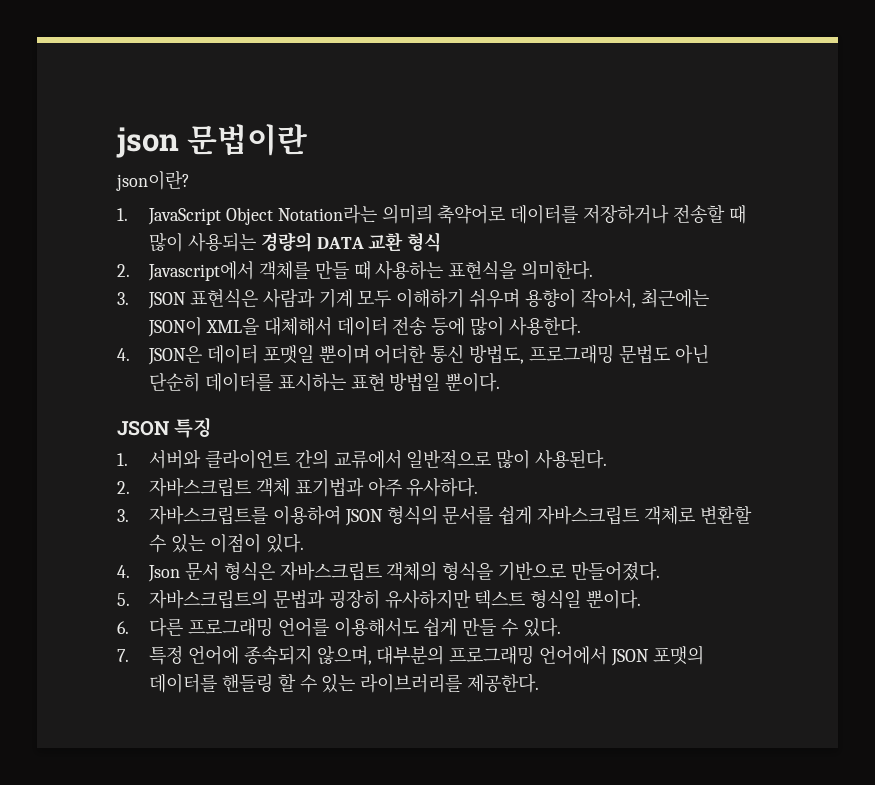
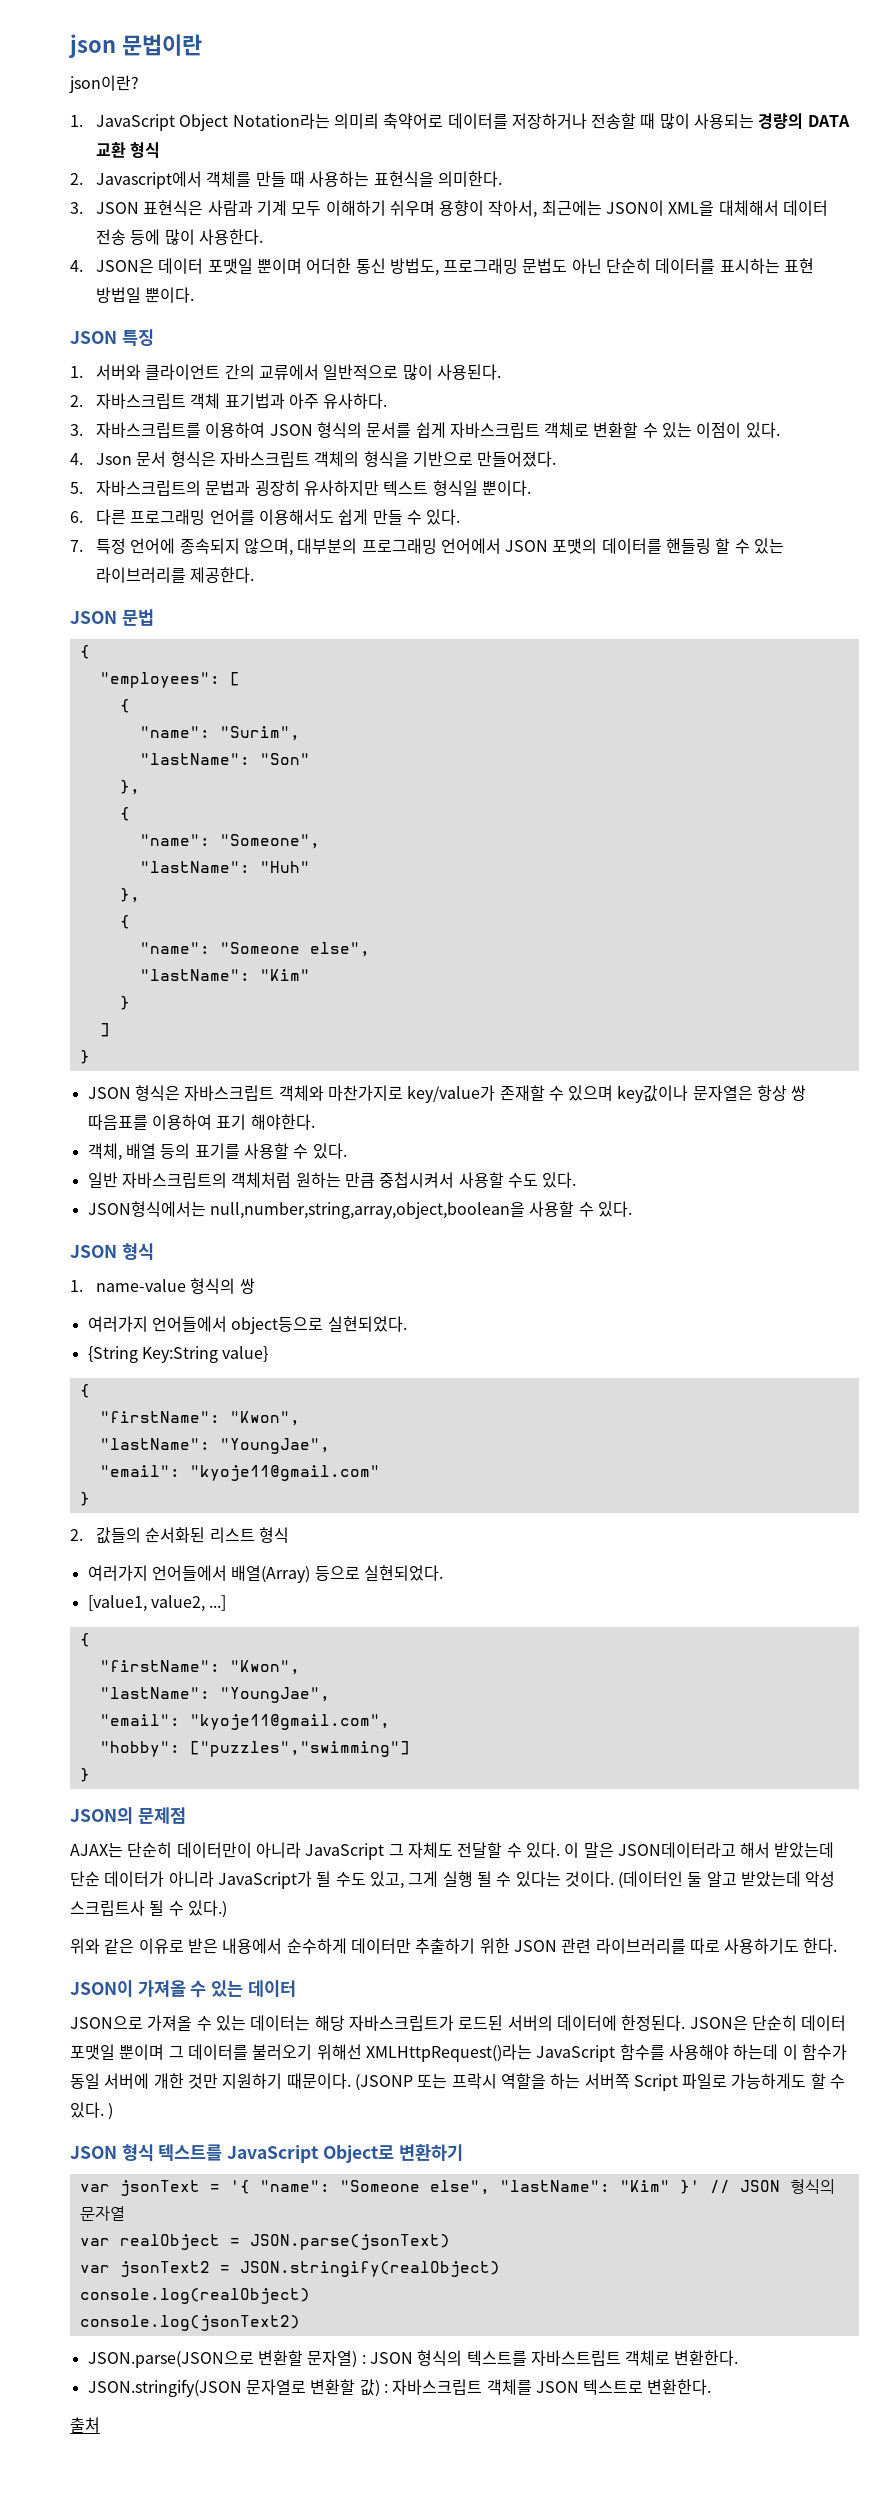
(540, 683) none -> [70,609,154,626] [79,645,90,659] [99,672,240,688] [119,699,130,713] [139,726,300,741] [139,753,310,765] [119,780,140,795] [119,807,130,821] [139,834,320,849] [139,861,310,873] [119,888,140,903] [119,915,130,929] [139,942,370,957] [139,969,310,981] [119,996,130,1010] [99,1023,110,1037] [79,1050,90,1064] [87,1085,807,1103] [87,1114,315,1130] [87,1143,347,1161] [87,1172,577,1188] [87,1201,632,1219] [70,1243,154,1260] [70,1278,255,1294] [87,1316,407,1334] [87,1346,269,1363] [79,1384,90,1398] [99,1411,300,1426] [99,1438,330,1454] [99,1465,380,1481] [79,1492,90,1506] [70,1527,289,1544] [87,1565,443,1583] [87,1595,227,1612] [79,1633,90,1647] [99,1660,300,1675] [99,1687,330,1703] [99,1714,390,1730] [99,1741,410,1757] [79,1768,90,1782] [70,1807,186,1825] [70,1842,835,1860] [70,1871,836,1889] [70,1900,227,1918] [70,1938,838,1954] [70,1980,296,1997] [70,2015,847,2031] [70,2044,847,2062] [70,2073,846,2091] [70,2102,114,2120] [70,2144,463,2163] [79,2179,835,2196] [79,2206,125,2221] [79,2234,450,2250] [79,2261,500,2277] [79,2288,310,2304] [79,2315,300,2331] [87,2350,739,2368] [87,2379,712,2397] [70,2417,100,2433] // JSON 문법 // { // "employees": [ // { // "name": "Surim", // "lastName": "Son" // }, // { // "name": "Someone", // "lastName": "Huh" // }, // { // "name": "Someone else", // "lastName": "Kim" // } // ] // } // JSON 형식은 자바스크립트 객체와 마찬가지로 key/value가 존재할 수 있으며 key값이나 문자열은 항상 쌍 따음표를 이용하여 표기 해야한다. // 객체, 배열 등의 표기를 사용할 수 있다. // 일반 자바스크립트의 객체처럼 원하는 만큼 중첩시켜서 사용할 수도 있다. // JSON형식에서는 null,number,string,array,object,boolean을 사용할 수 있다. // JSON 형식 // 1. name-value 형식의 쌍 // 여러가지 언어들에서 object등으로 실현되었다. // {String Key:String value} // { // "firstName": "Kwon", // "lastName": "YoungJae", // "email": "kyoje11@gmail.com" // } // 2. 값들의 순서화된 리스트 형식 // 여러가지 언어들에서 배열(Array) 등으로 실현되었다. // [value1, value2, ...] // { // "firstName": "Kwon", // "lastName": "YoungJae", // "email": "kyoje11@gmail.com", // "hobby": ["puzzles","swimming"] // } // JSON의 문제점 // AJAX는 단순히 데이터만이 아니라 JavaScript 그 자체도 전달할 수 있다. 이 말은 JSON데이터라고 해서 받았는데 단순 데이터가 아니라 JavaScript가 될 수도 있고, 그게 실행 될 수 있다는 것이다. (데이터인 둘 알고 받았는데 악성 스크립트사 될 수 있다.) // 위와 같은 이유로 받은 내용에서 순수하게 데이터만 추출하기 위한 JSON 관련 라이브러리를 따로 사용하기도 한다. // JSON이 가져올 수 있는 데이터 // JSON으로 가져올 수 있는 데이터는 해당 자바스크립트가 로드된 서버의 데이터에 한정된다. JSON은 단순히 데이터 포맷일 뿐이며 그 데이터를 불러오기 위해선 XMLHttpRequest()라는 JavaScript 함수를 사용해야 하는데 이 함수가 동일 서버에 개한 것만 지원하기 때문이다. (JSONP 또는 프락시 역할을 하는 서버쪽 Script 파일로 가능하게도 할 수 있다. ) // JSON 형식 텍스트를 JavaScript Object로 변환하기 // var jsonText = '{ "name": "Someone else", "lastName": "Kim" }' // JSON 형식의 문자열 // var realObject = JSON.parse(jsonText) // var jsonText2 = JSON.stringify(realObject) // console.log(realObject) // console.log(jsonText2) // JSON.parse(JSON으로 변환할 문자열) : JSON 형식의 텍스트를 자바스트립트 객체로 변환한다. // JSON.stringify(JSON 문자열로 변환할 값) : 자바스크립트 객체를 JSON 텍스트로 변환한다. // 출처

